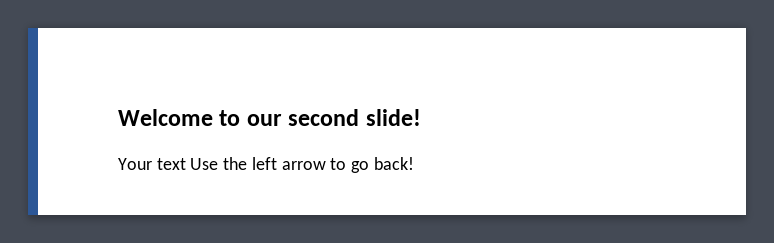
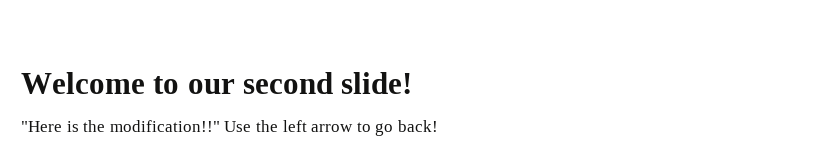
[118,158,186,170] Your text -> [21,120,220,132] "Here is the modification!!"

